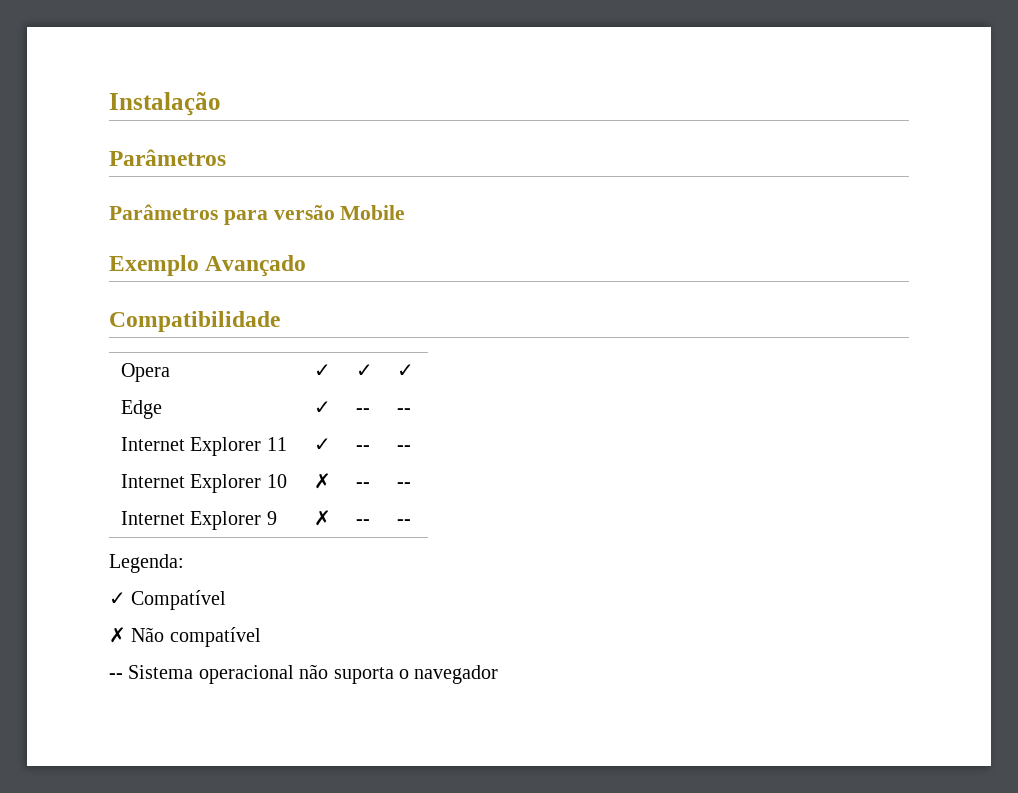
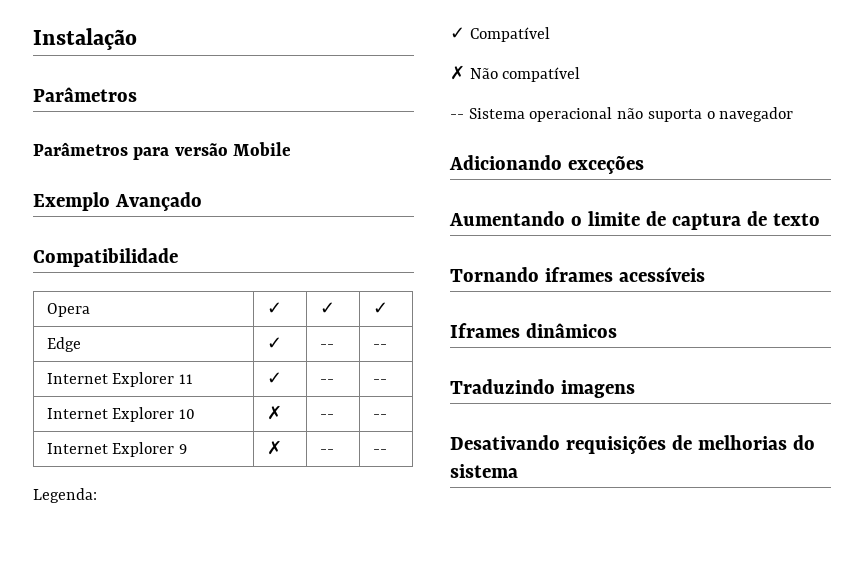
(499, 674) none -> [449,155,644,174] [449,211,820,230] [450,267,705,282] [450,323,617,338] [450,379,635,398] [450,435,815,454] [450,464,518,478] // Adicionando exceções // Aumentando o limite de captura de texto // Tornando iframes acessíveis // Iframes dinâmicos // Traduzindo imagens // Desativando requisições de melhorias do sistema

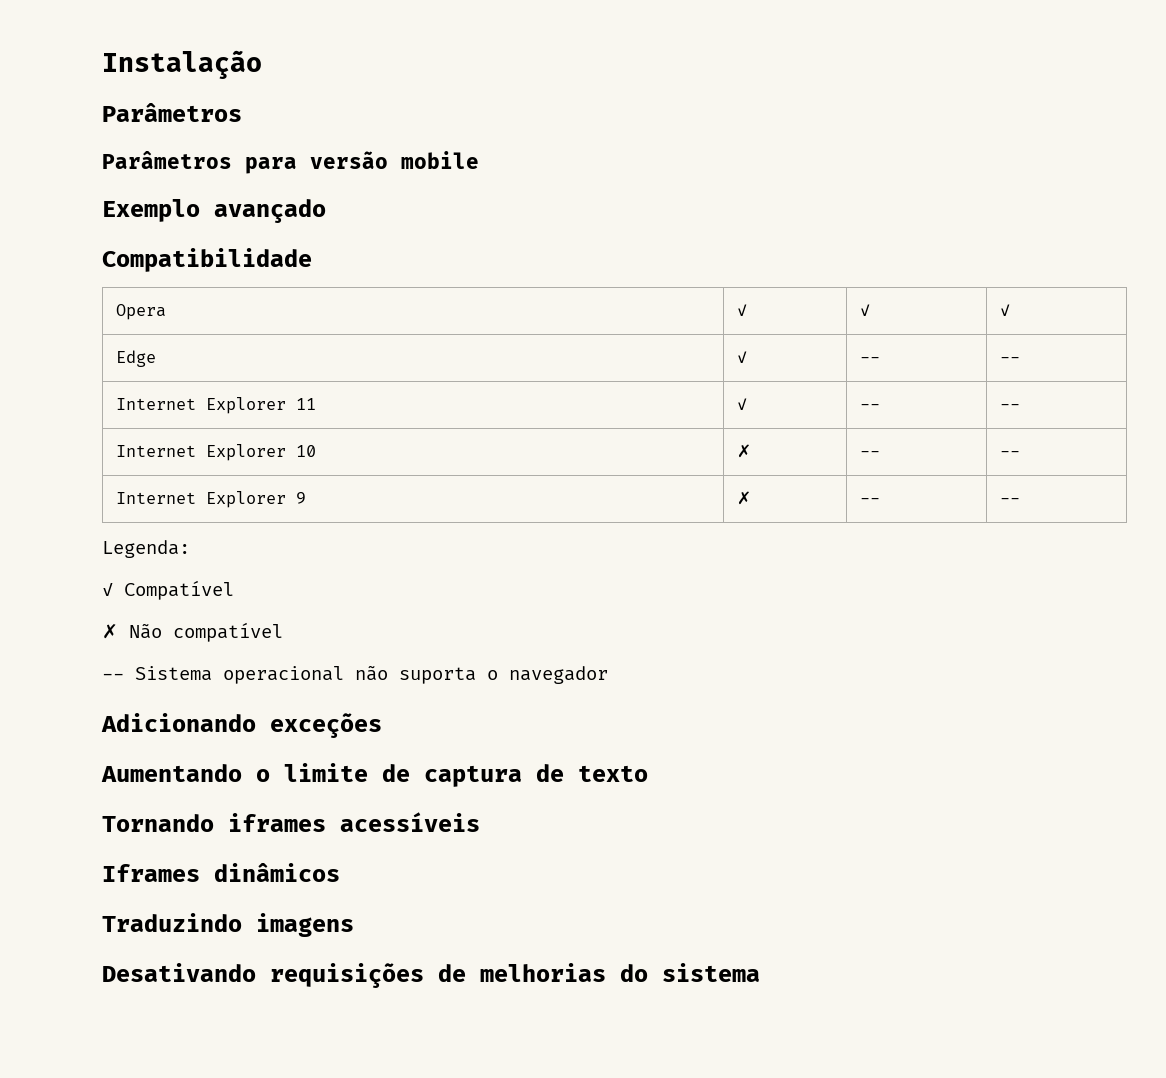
[232,142,291,156] Mobile -> [401,151,479,169] mobile
[114,192,202,211] Avançado -> [214,199,326,223] avançado

